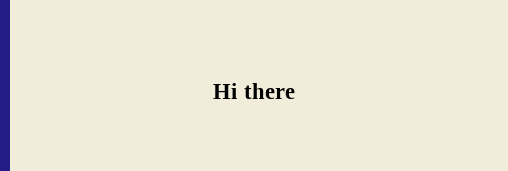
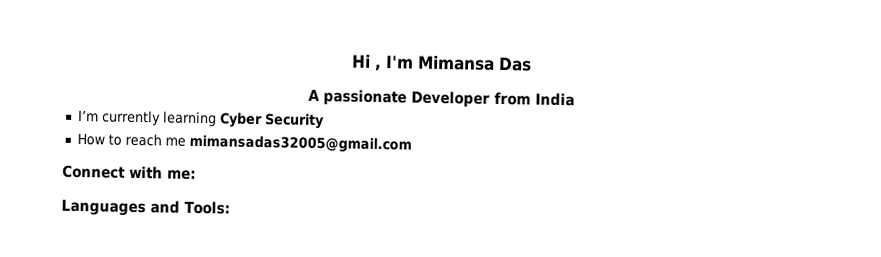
[243,83,295,99] there -> [374,55,532,72] [307,89,575,108] [77,109,324,130] [76,132,412,154] [62,164,196,180] [61,199,230,217] , I'm Mimansa Das // A passionate Developer from India // I’m currently learning Cyber Security // How to reach me mimansadas32005@gmail.com // Connect with me: // Languages and Tools:

